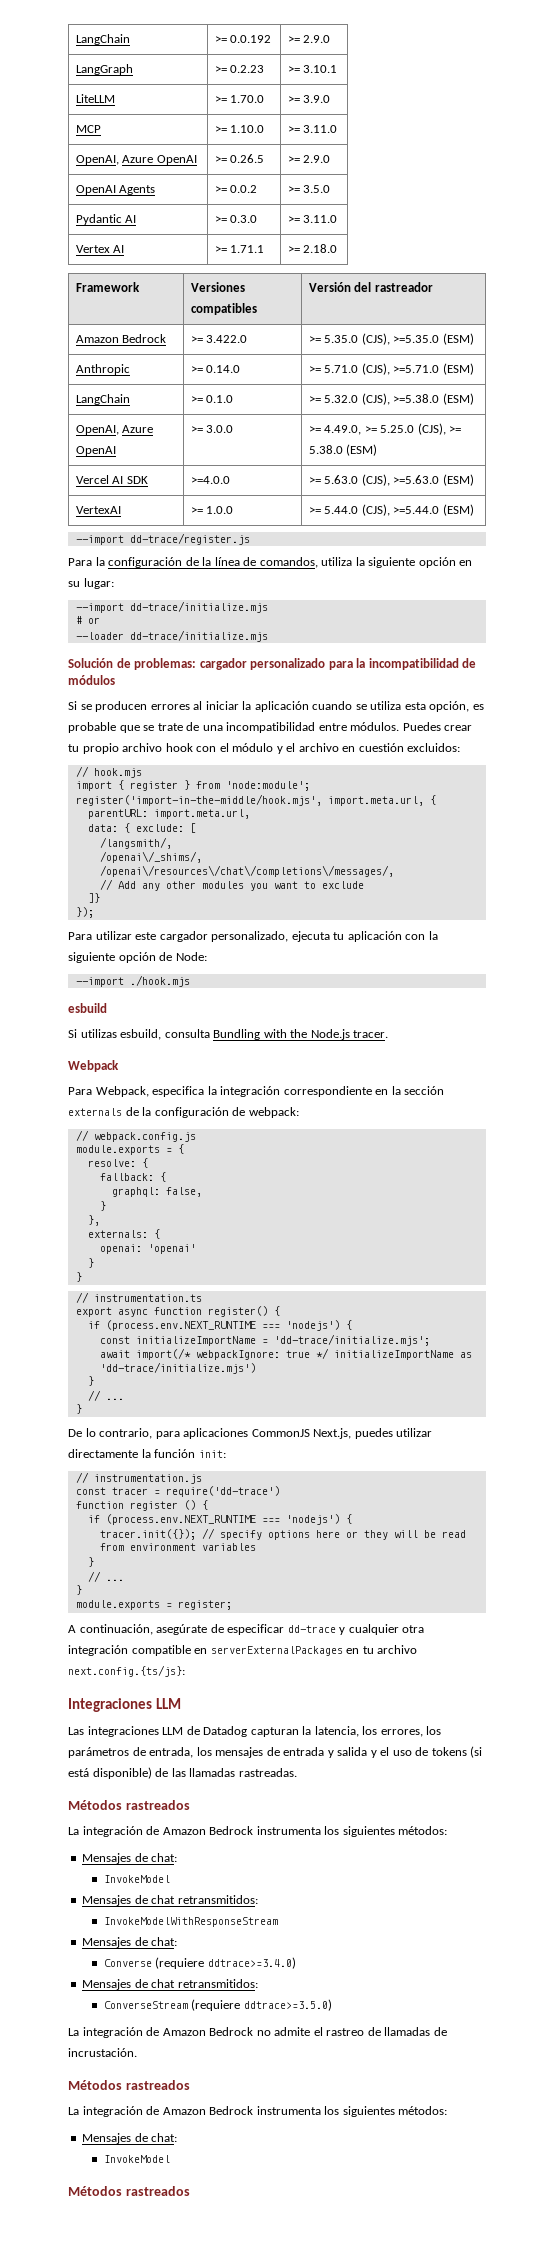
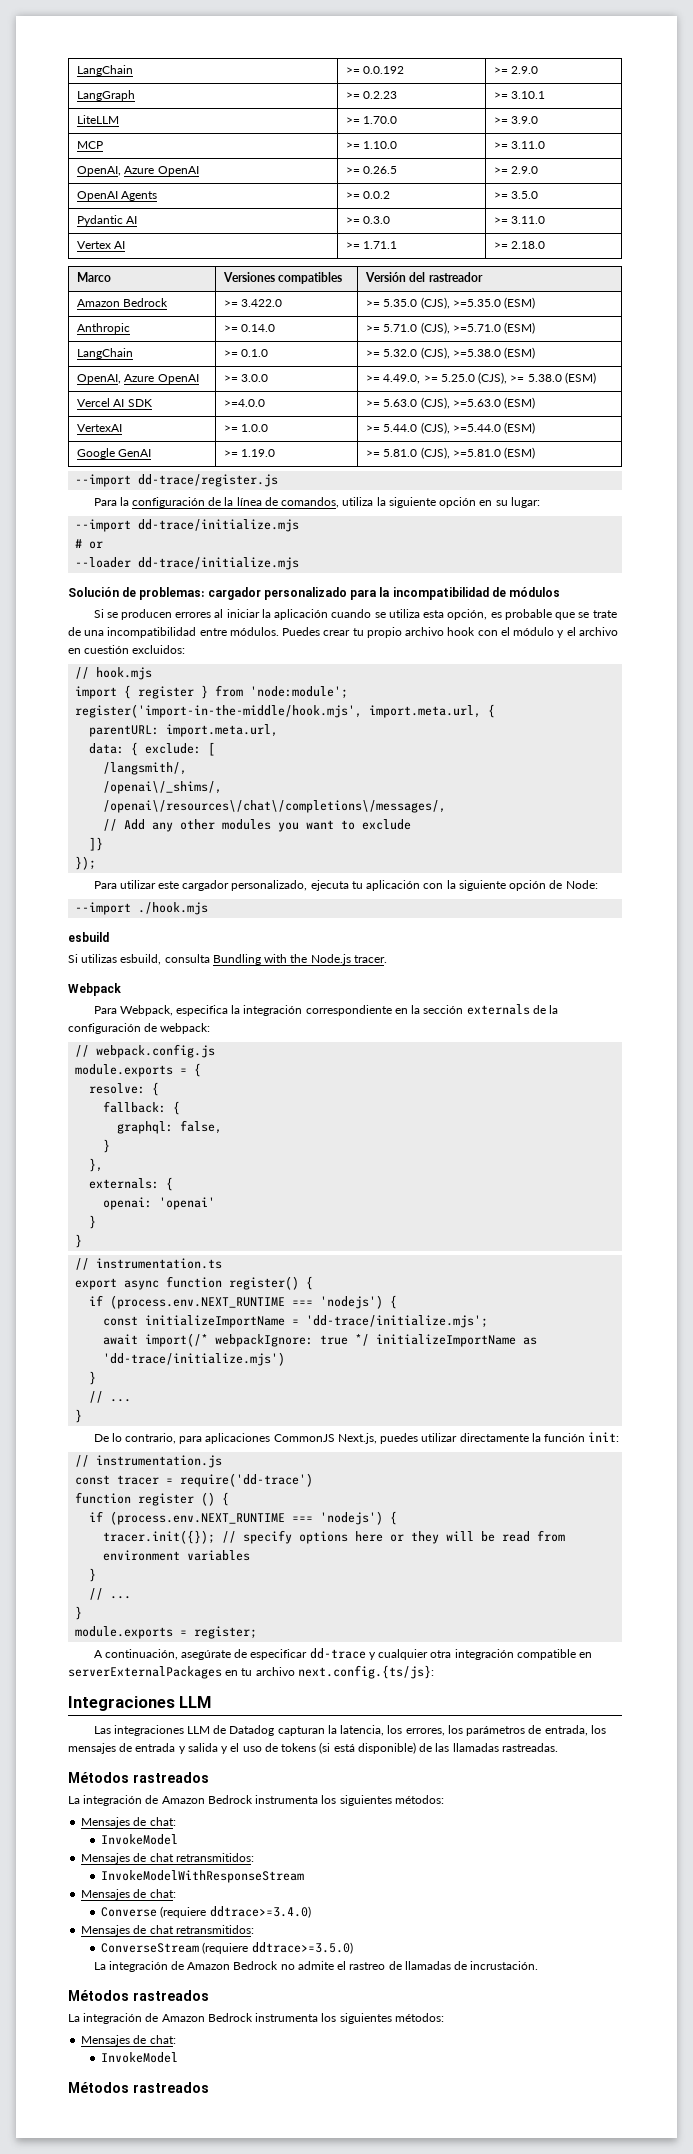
[75,282,140,292] Framework -> [77,272,112,282] Marco
(474, 510) none -> [77,448,152,459] [224,449,276,457] [366,447,536,459] // Google GenAI | >= 1.19.0 | >= 5.81.0 (CJS), >=5.81.0 (ESM)

